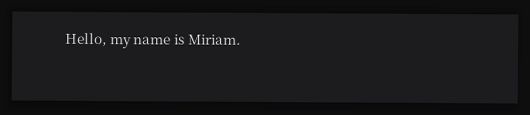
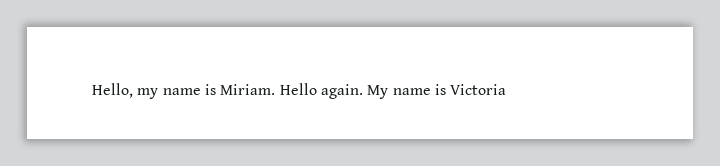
(241, 39) none -> [279,83,507,99] Hello again. My name is Victoria

